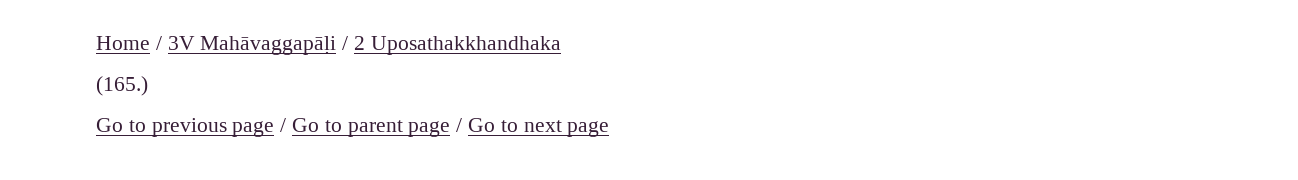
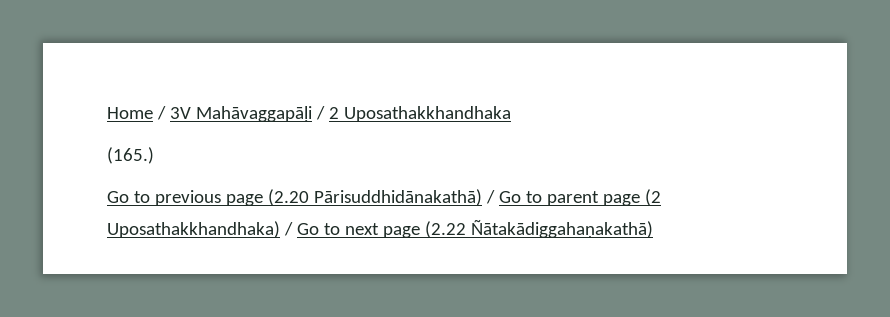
(275, 129) none -> [267,189,482,206] (2.20 Pārisuddhidānakathā)
(451, 129) none -> [644,189,661,206] [107,221,280,238] (2 Uposathakkhandhaka)
(610, 129) none -> [424,219,653,238] (2.22 Ñātakādiggahaṇakathā)

